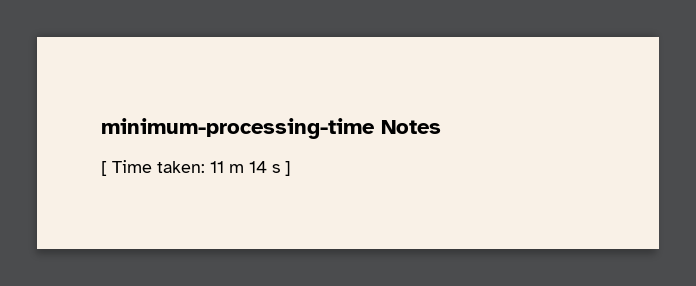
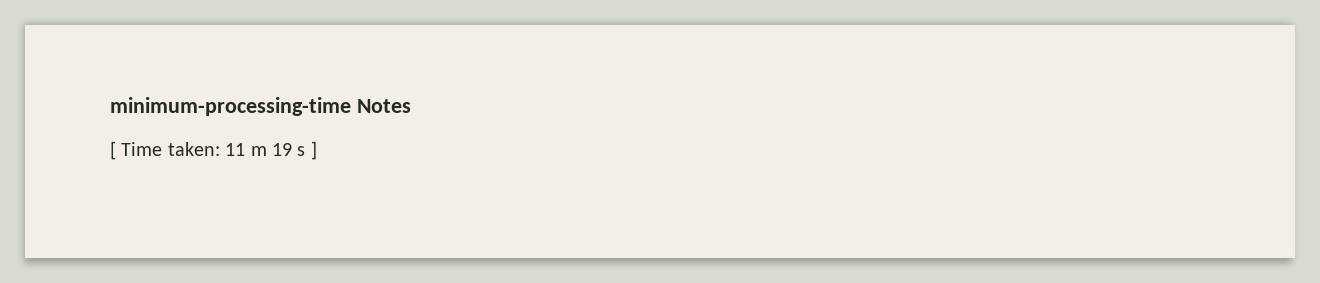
[249,161,267,173] 14 -> [272,143,292,156] 19

